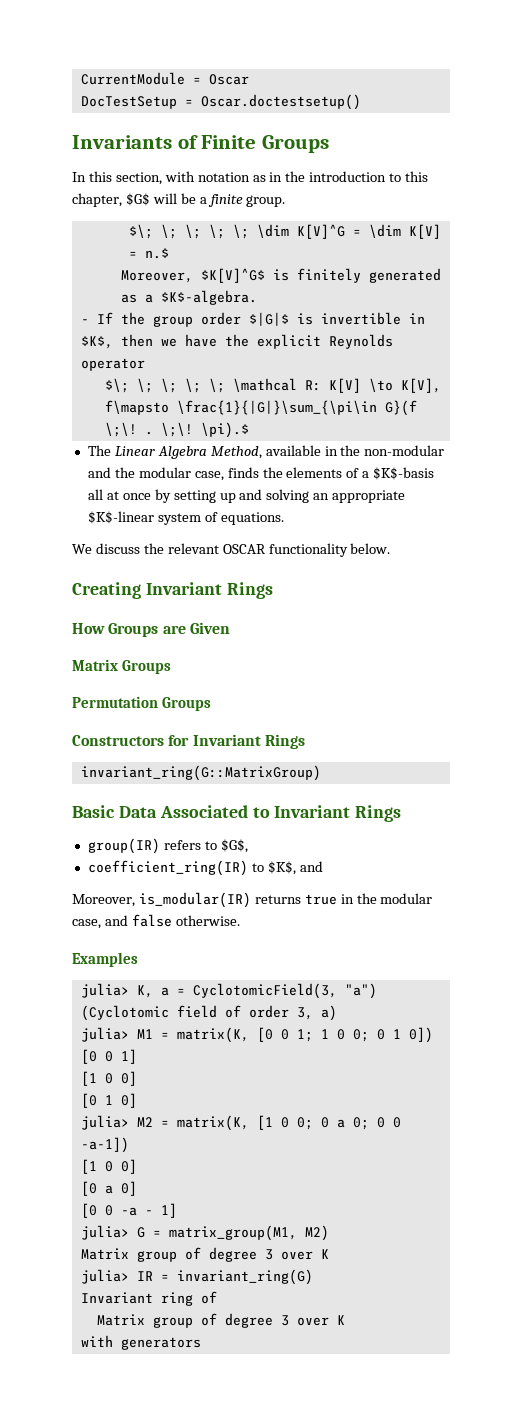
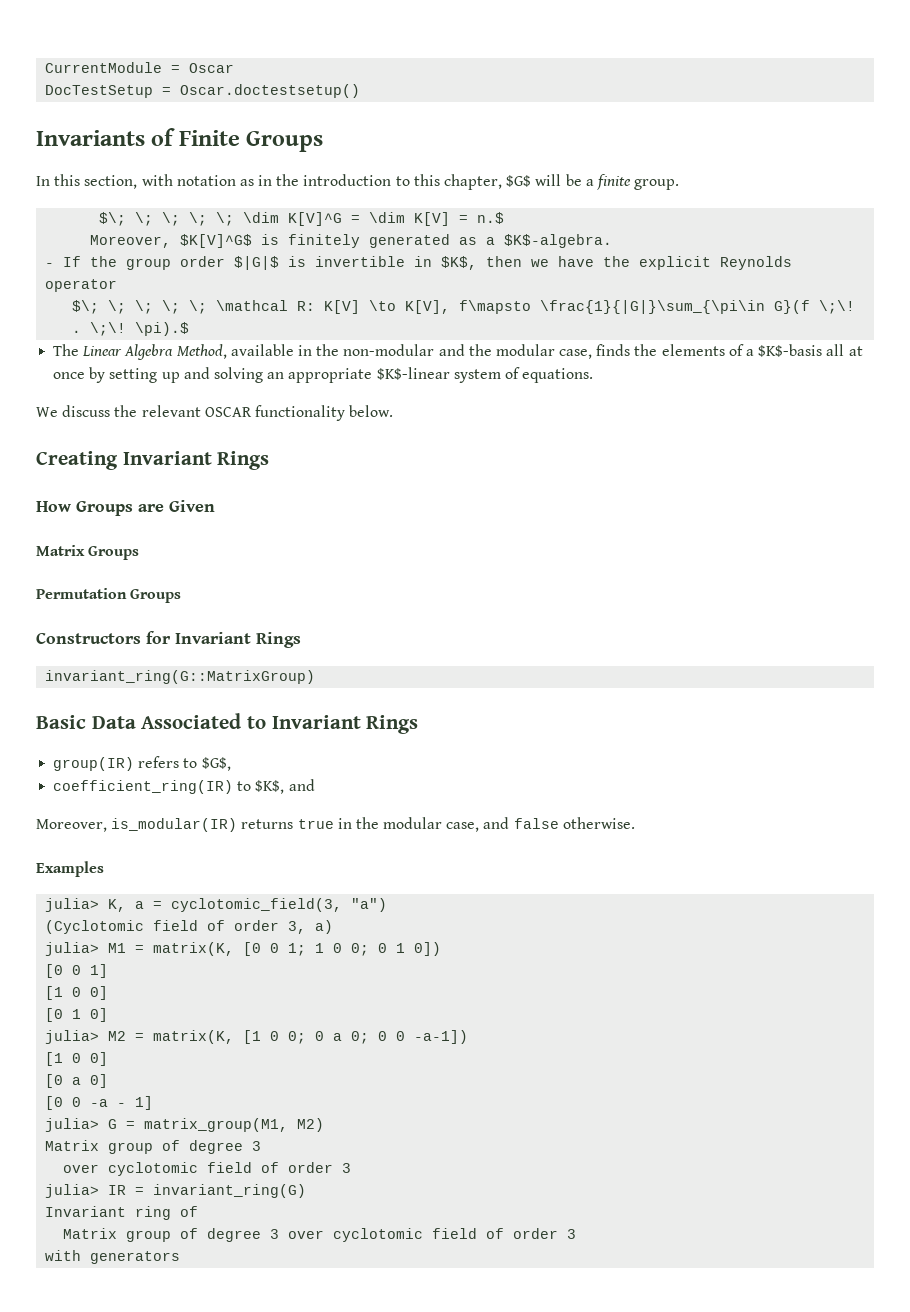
[192,983,337,999] CyclotomicField(3, -> [171,898,343,912] cyclotomic_field(3,
[280,1249,329,1260] over K -> [63,1162,352,1176] // over cyclotomic field of order 3
[336,1315,345,1325] K -> [333,1228,577,1242] cyclotomic field of order 3

